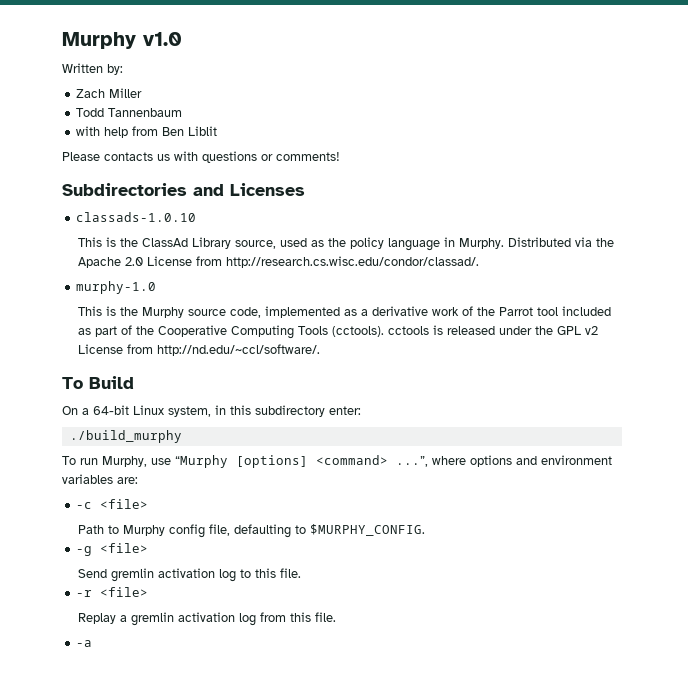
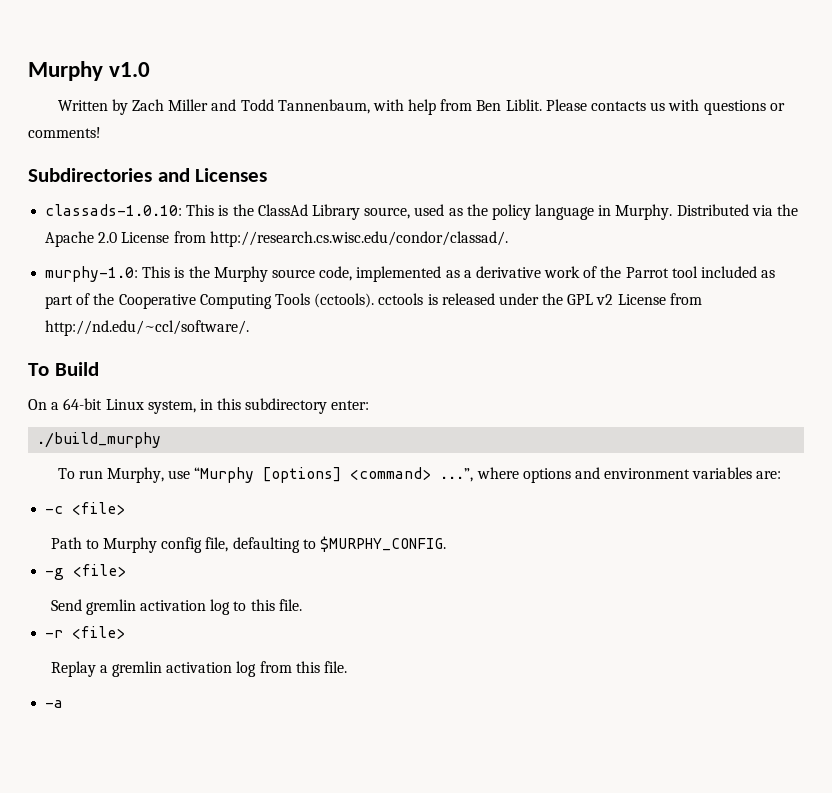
[107,64,123,75] by: // -> [111,99,128,115] by
[76,108,183,117] // Todd Tannenbaum // -> [211,99,370,114] and Todd Tannenbaum,
[188,126,218,136] Liblit // -> [505,99,542,111] Liblit.
[76,212,197,222] classads-1.0.10 // -> [45,204,183,216] classads-1.0.10:
[76,281,157,294] murphy-1.0 // -> [45,266,139,282] murphy-1.0:

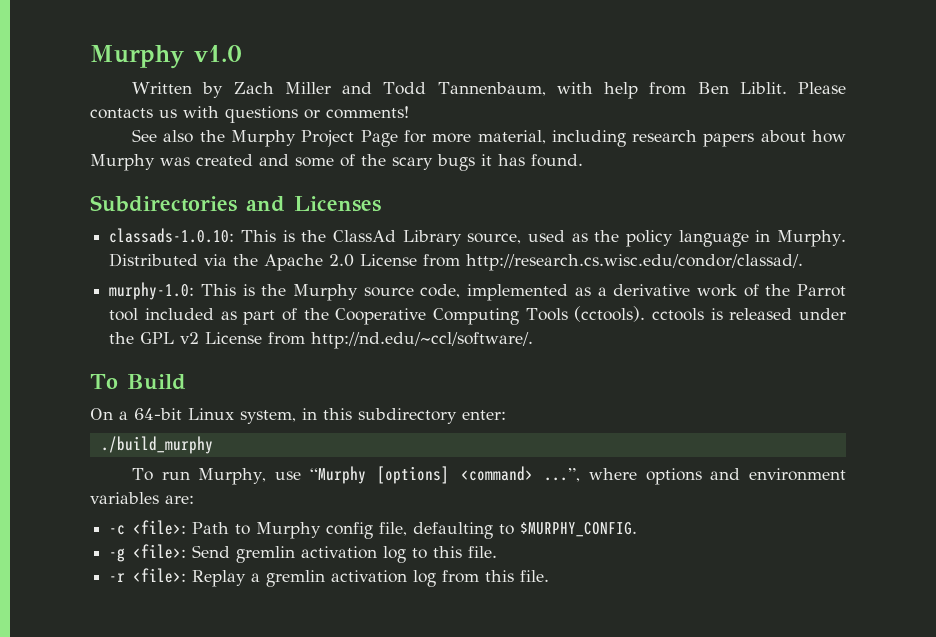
(101, 132) none -> [132,129,846,147] [90,154,583,171] // See also the Murphy Project Page for more material, including research papers about how Murphy was created and some of the scary bugs it has found.
[72,502,126,515] <file> // -> [133,520,187,535] <file>:
[73,564,127,577] <file> // -> [133,544,187,559] <file>:
[72,626,126,639] <file> // -> [133,568,187,583] <file>:
[45,700,64,708] // -a -> (550, 576) none

